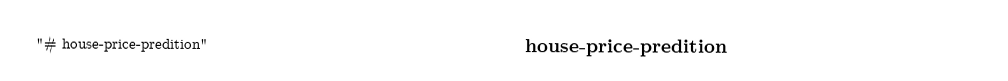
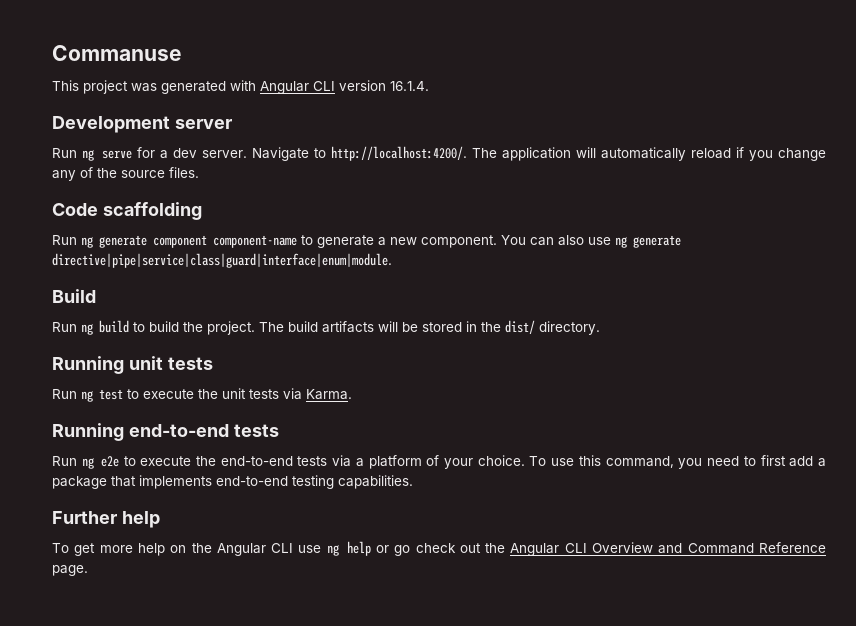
[35,35,209,55] [524,39,728,57] "# house-price-predition" // house-price-predition -> [52,45,182,61] [52,80,429,94] [52,116,232,133] [52,146,827,161] [52,167,199,181] [52,202,202,220] [52,235,681,248] [52,253,392,268] [52,289,96,303] [52,320,600,335] [52,356,213,374] [52,388,352,402] [52,423,279,441] [52,455,826,469] [52,475,413,489] [52,511,160,528] [52,541,827,556] [52,565,88,576] Commanuse // This project was generated with Angular CLI version 16.1.4. // Development server // Run ng serve for a dev server. Navigate to http://localhost:4200/. The application will automatically reload if you change any of the source files. // Code scaffolding // Run ng generate component component-name to generate a new component. You can also use ng generate directive|pipe|service|class|guard|interface|enum|module. // Build // Run ng build to build the project. The build artifacts will be stored in the dist/ directory. // Running unit tests // Run ng test to execute the unit tests via Karma. // Running end-to-end tests // Run ng e2e to execute the end-to-end tests via a platform of your choice. To use this command, you need to first add a package that implements end-to-end testing capabilities. // Further help // To get more help on the Angular CLI use ng help or go check out the Angular CLI Overview and Command Reference page.

